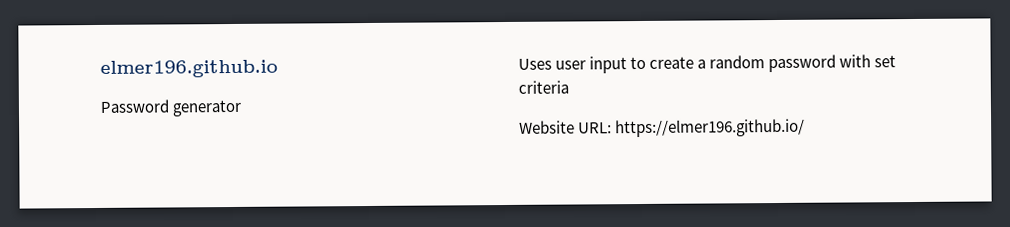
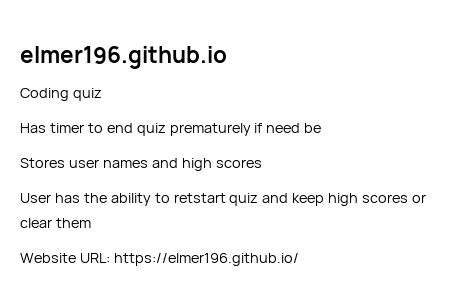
[100,99,243,117] [518,54,897,74] [518,80,569,94] Password generator // Uses user input to create a random password with set criteria -> [20,88,102,101] [20,123,322,136] [20,158,262,171] [20,193,427,206] [20,218,91,228] Coding quiz // Has timer to end quiz prematurely if need be // Stores user names and high scores // User has the ability to retstart quiz and keep high scores or clear them

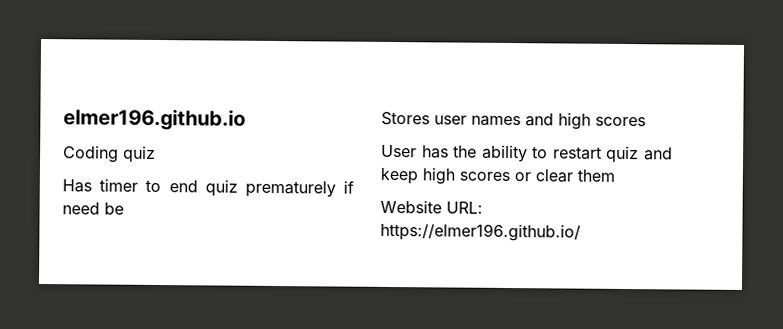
[173,193,226,203] retstart -> [552,146,602,160] restart

